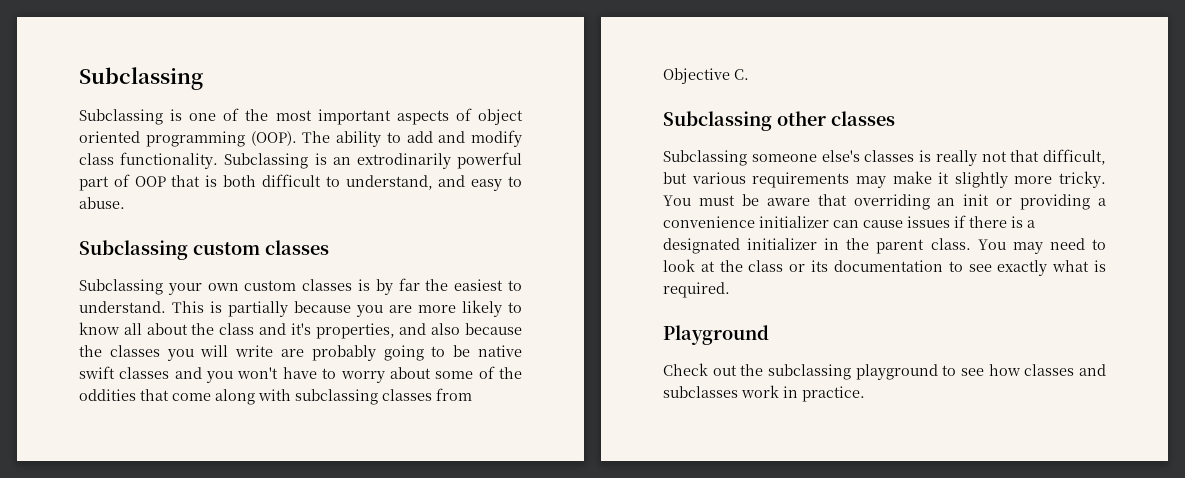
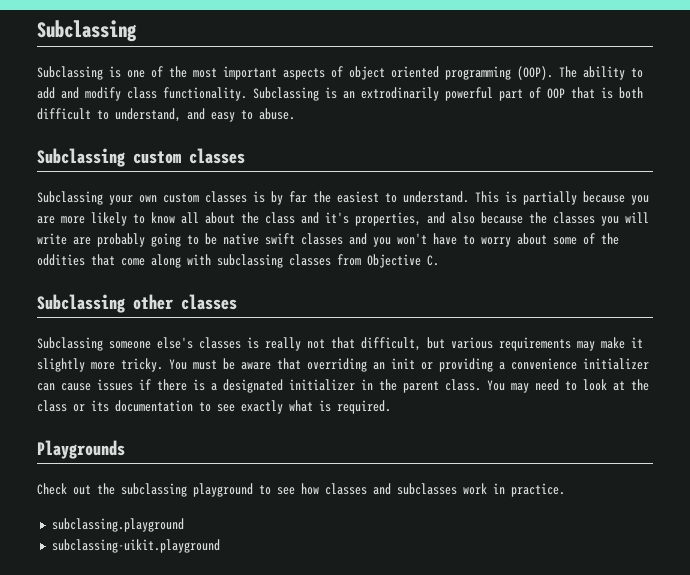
[663,325,769,345] Playground -> [37,440,125,459] Playgrounds
(865, 394) none -> [51,518,184,532] [51,539,220,553] // subclassing.playground // subclassing-uikit.playground

